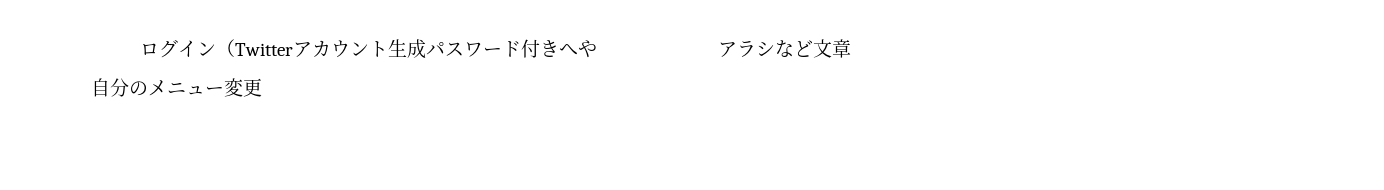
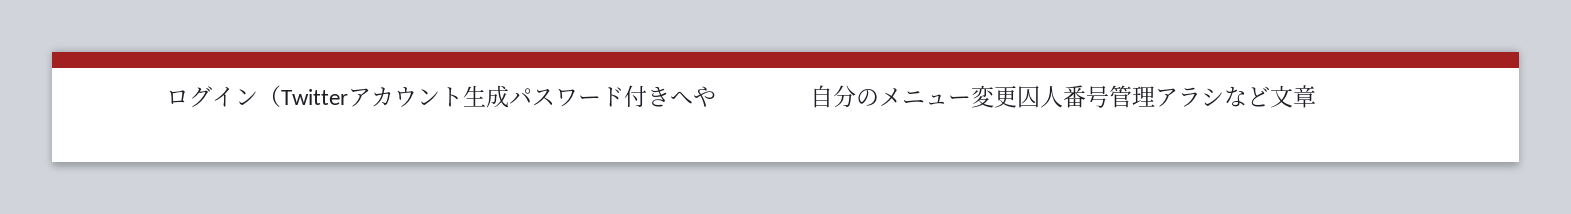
(262, 87) // -> [1017,85,1155,108] 囚人番号管理

